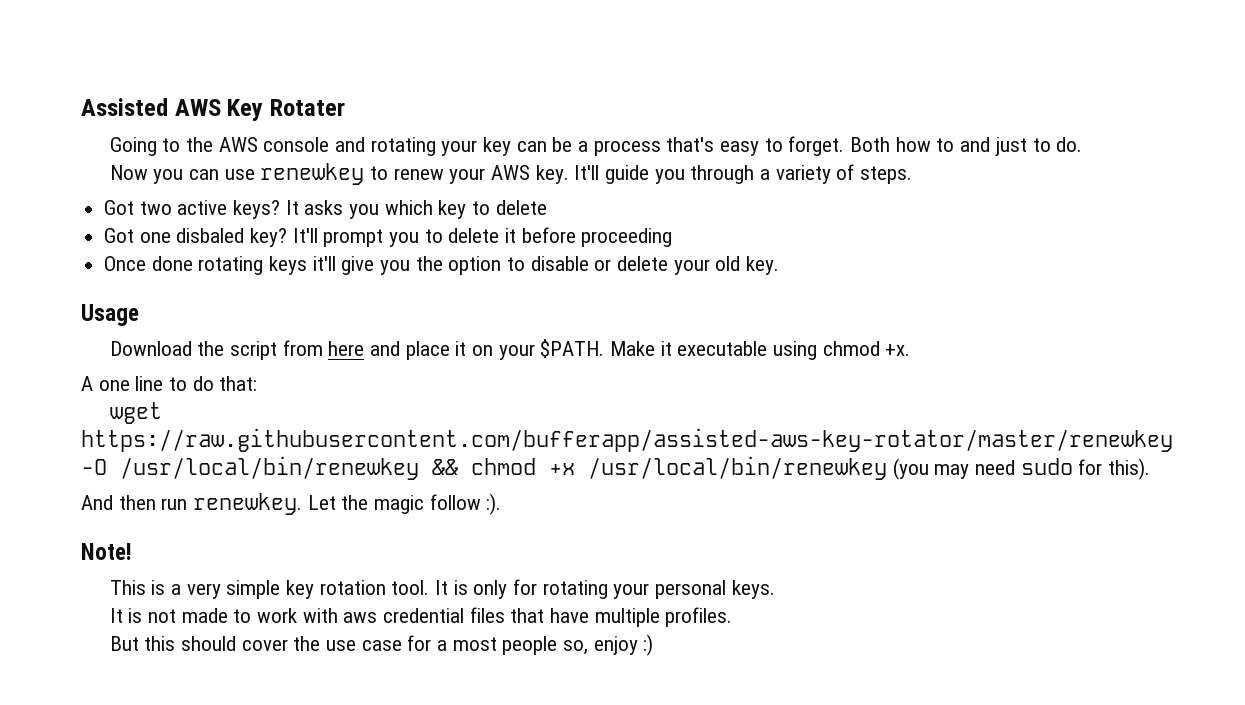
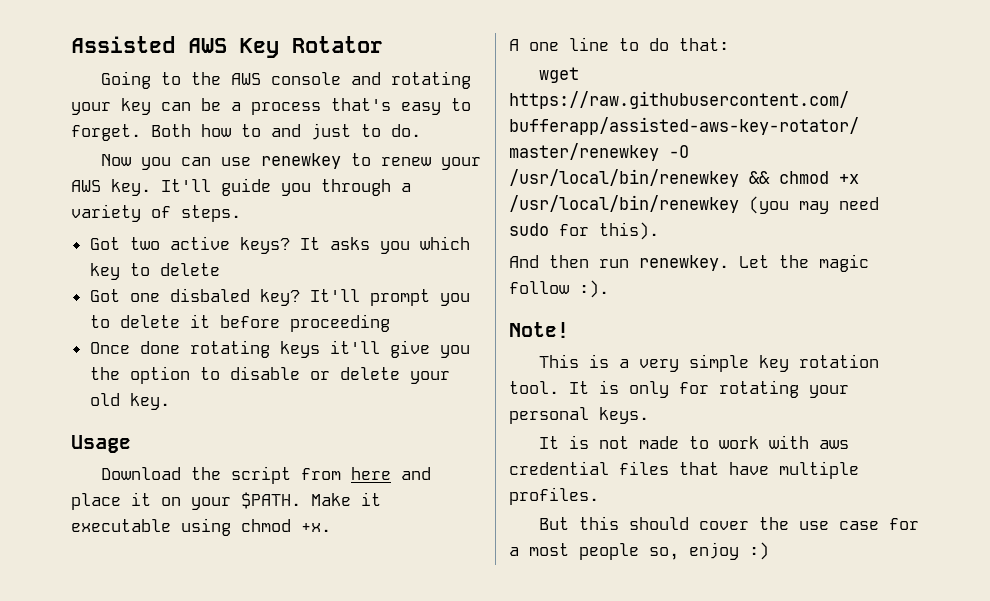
[269,99,345,116] Rotater -> [292,36,383,53] Rotator

